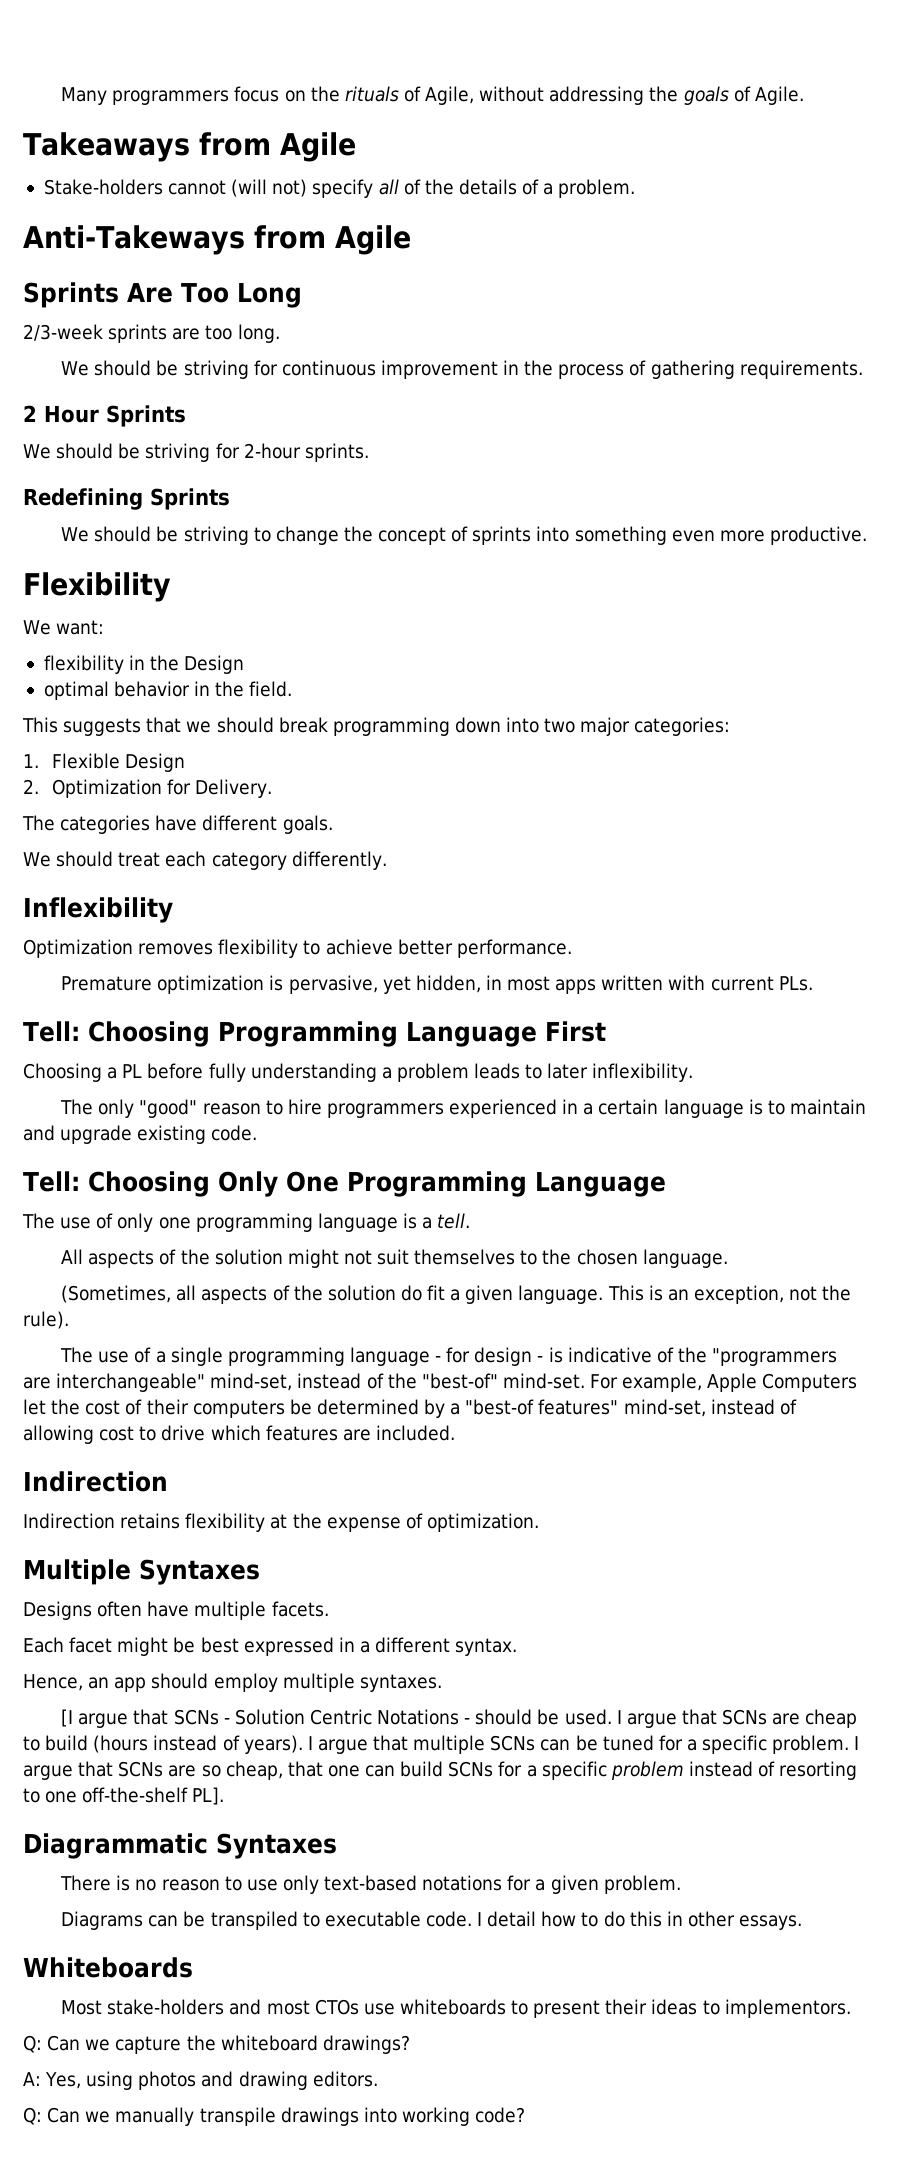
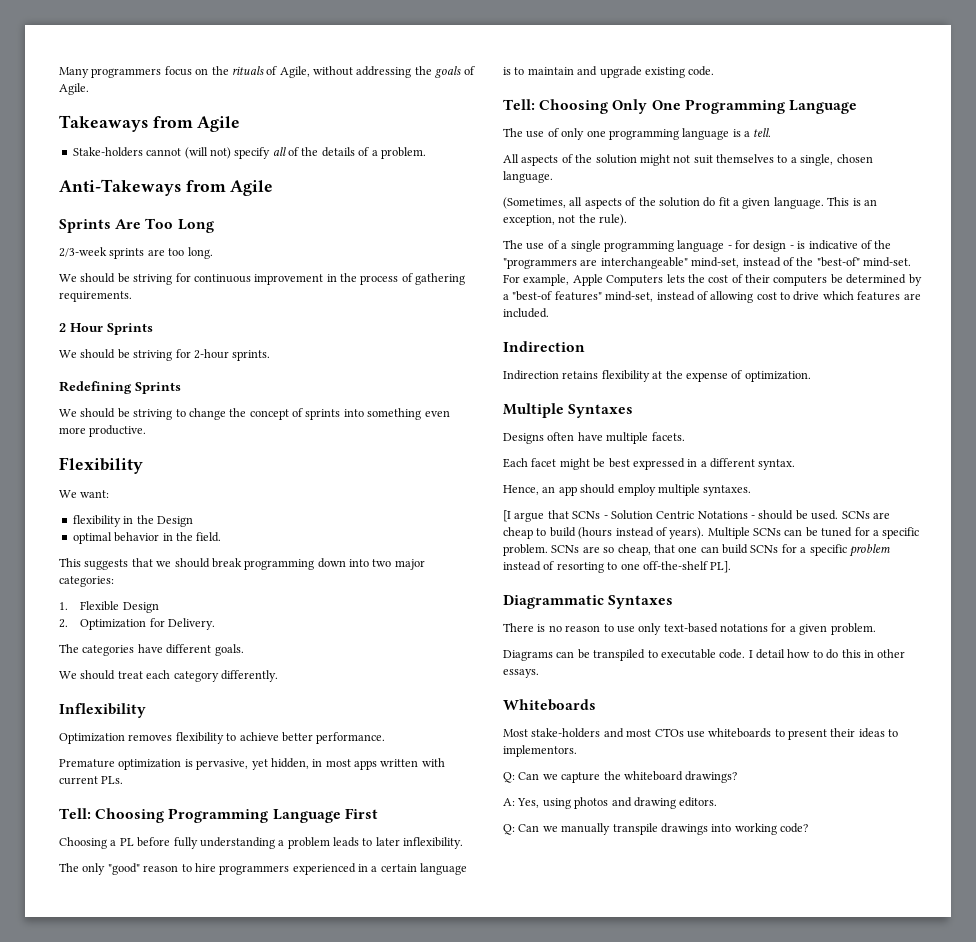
[542,1249,572,1265] the -> [790,154,834,166] a single,
[23,1399,46,1415] let -> [666,274,685,283] lets
[616,1709,717,1728] I argue that -> (839, 515) none
[307,1735,486,1754] I argue that multiple -> [707,527,750,539] Multiple
[854,1736,860,1750] [23,1761,114,1780] I argue that -> (548, 550) none

